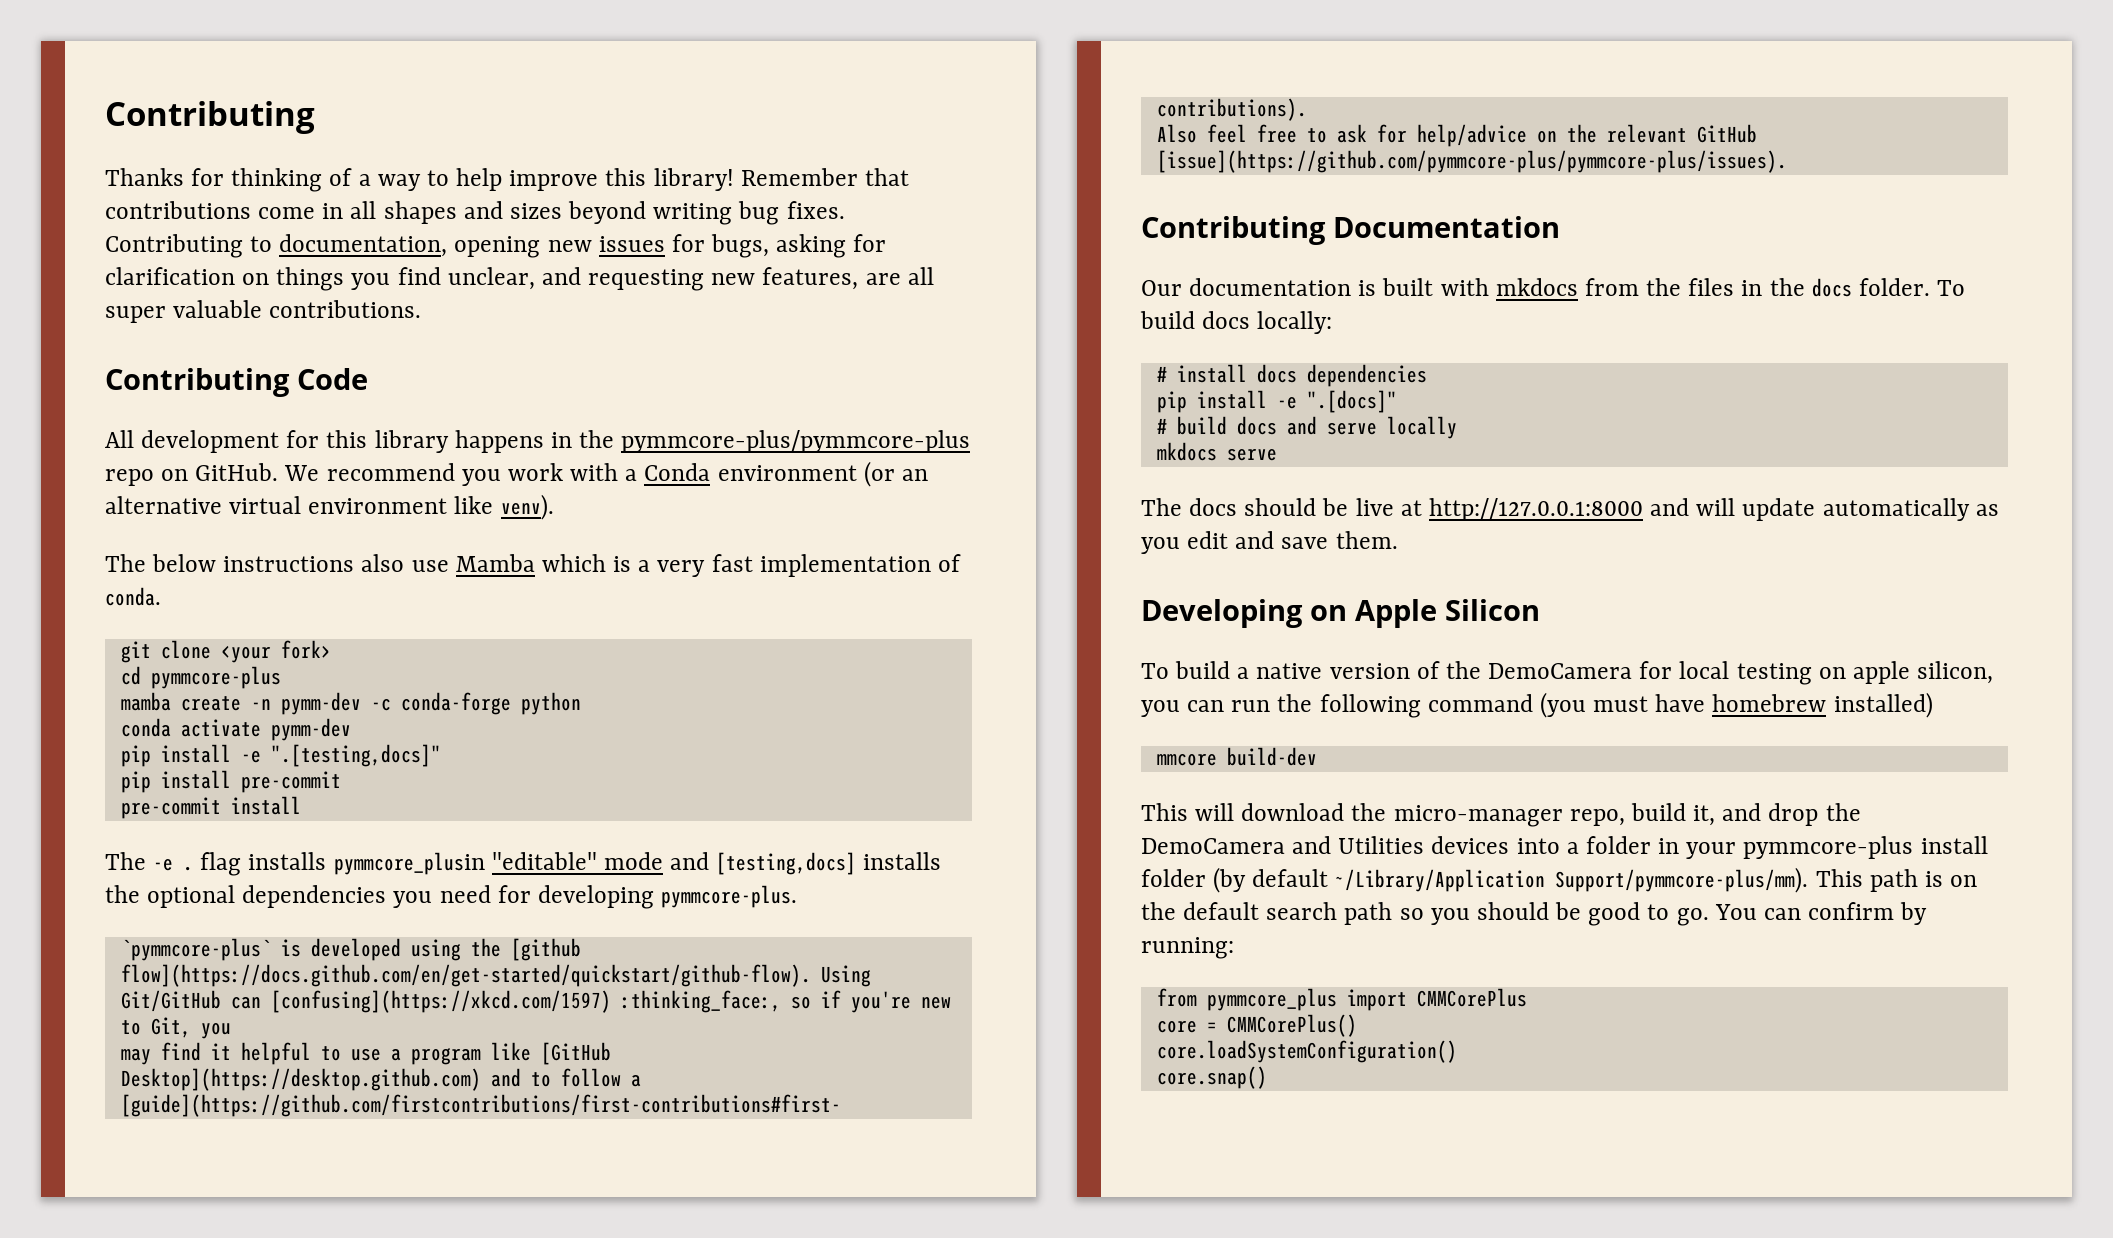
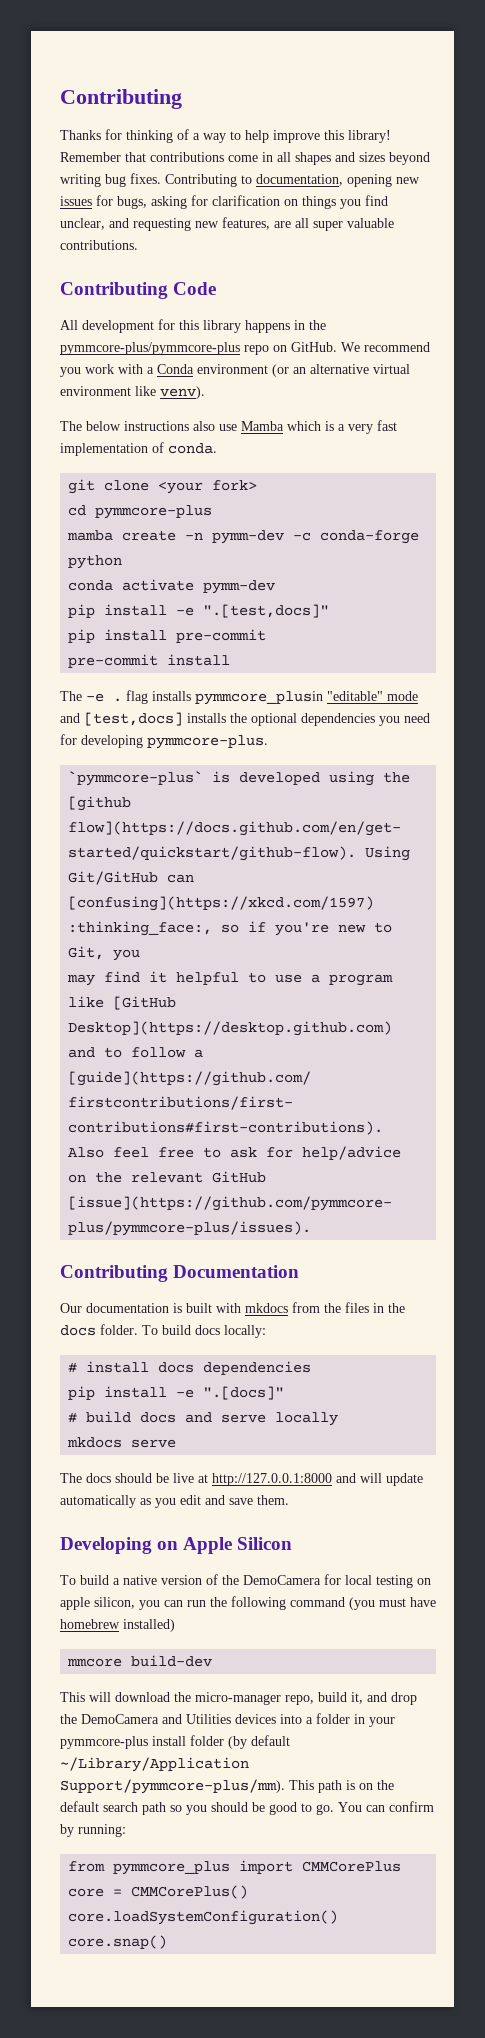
[270,744,441,767] ".[testing,docs]" -> [203,604,330,618] ".[test,docs]"
[716,852,857,875] [testing,docs] -> [84,712,183,726] [test,docs]

